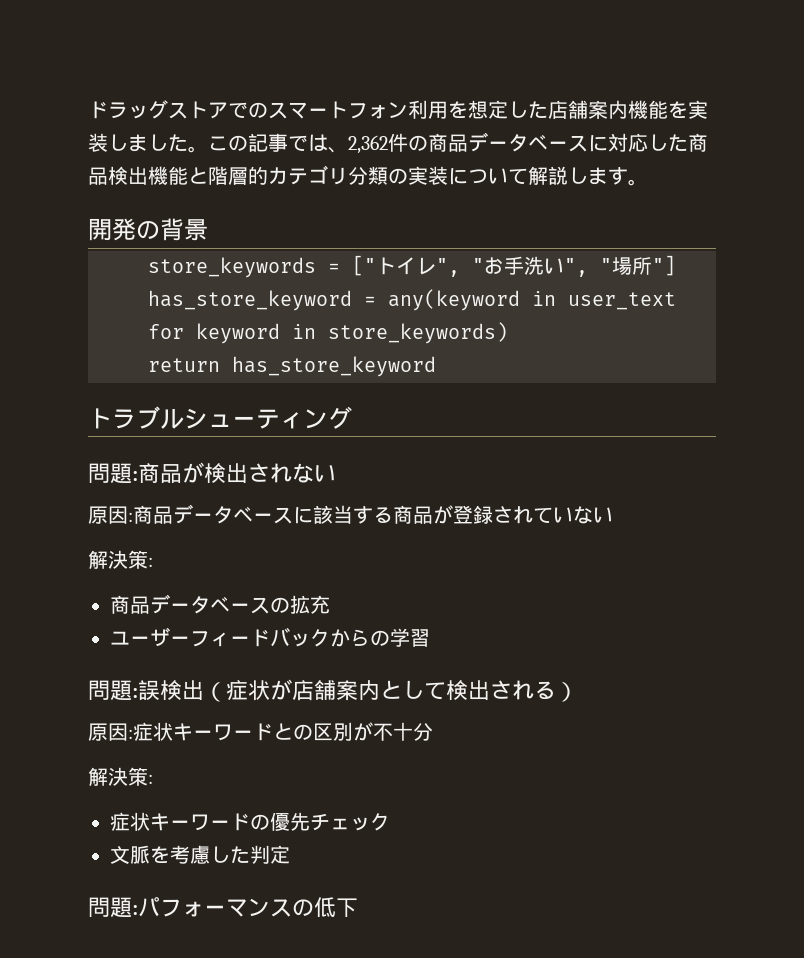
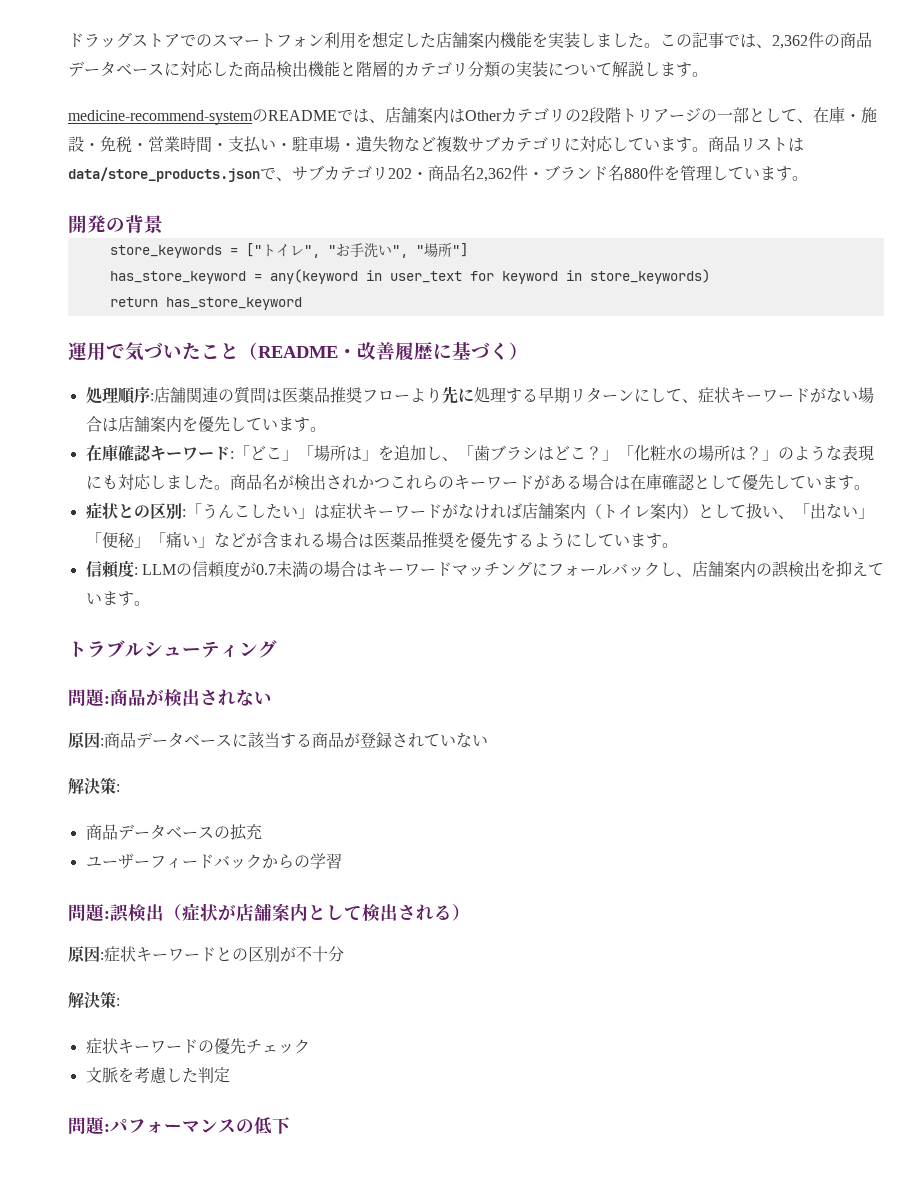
(648, 182) none -> [68,106,877,125] [68,135,804,153] [68,165,808,182] // medicine-recommend-systemのREADMEでは、店舗案内はOtherカテゴリの2段階トリアージの一部として、在庫・施設・免税・営業時間・支払い・駐車場・遺失物など複数サブカテゴリに対応しています。商品リストはdata/store_products.jsonで、サブカテゴリ202・商品名2,362件・ブランド名880件を管理しています。
(436, 366) none -> [68,342,528,361] [85,386,874,404] [85,416,326,432] [85,444,874,462] [85,473,870,491] [85,502,874,520] [85,531,678,548] [85,560,884,578] [85,591,150,606] // 運用で気づいたこと（README・改善履歴に基づく） // 処理順序:店舗関連の質問は医薬品推奨フローより先に処理する早期リターンにして、症状キーワードがない場合は店舗案内を優先しています。 // 在庫確認キーワード:「どこ」「場所は」を追加し、「歯ブラシはどこ？」「化粧水の場所は？」のような表現にも対応しました。商品名が検出されかつこれらのキーワードがある場合は在庫確認として優先しています。 // 症状との区別:「うんこしたい」は症状キーワードがなければ店舗案内（トイレ案内）として扱い、「出ない」「便秘」「痛い」などが含まれる場合は医薬品推奨を優先するようにしています。 // 信頼度: LLMの信頼度が0.7未満の場合はキーワードマッチングにフォールバックし、店舗案内の誤検出を抑えています。

